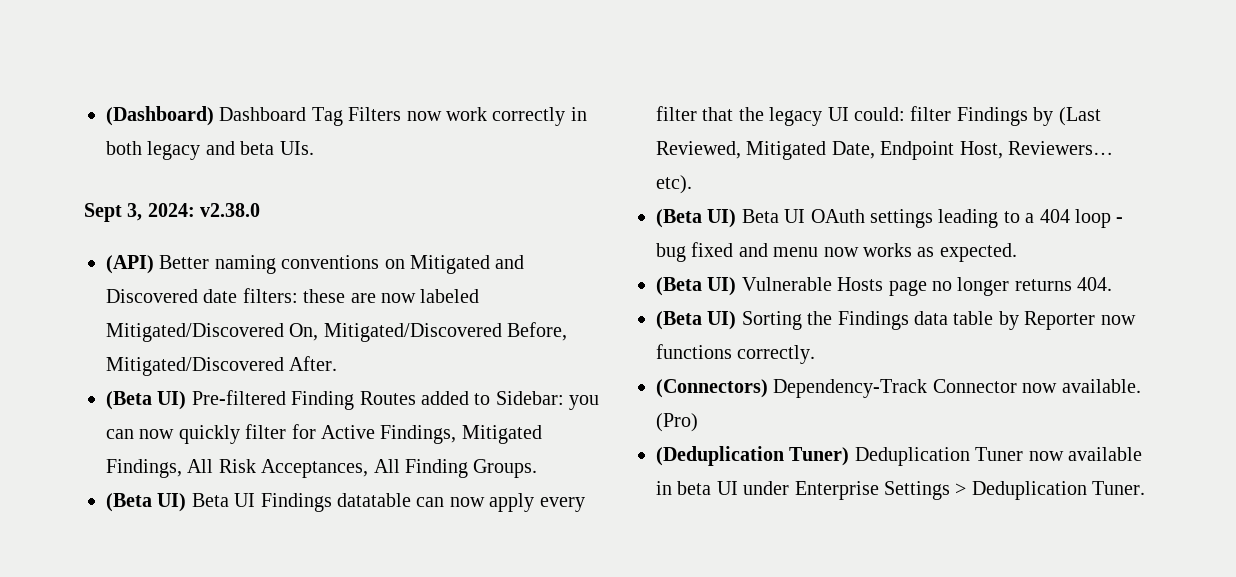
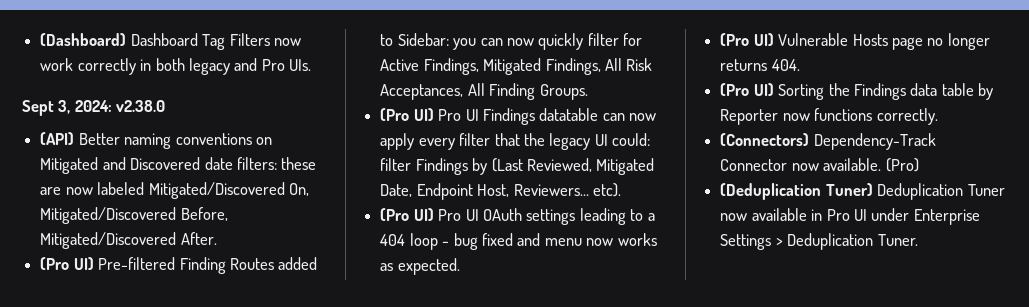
[240,141,275,155] beta -> [261,59,285,71] Pro
[106,391,152,410] (Beta -> [40,257,70,270] (Pro
[106,493,229,512] (Beta UI) Beta -> [380,108,462,121] (Pro UI) Pro
[656,209,779,228] (Beta UI) Beta -> [380,208,462,221] (Pro UI) Pro
[656,277,702,296] (Beta -> [720,33,750,46] (Pro
[656,311,702,330] (Beta -> [720,83,750,96] (Pro
[677,481,712,495] beta -> [826,209,850,221] Pro

